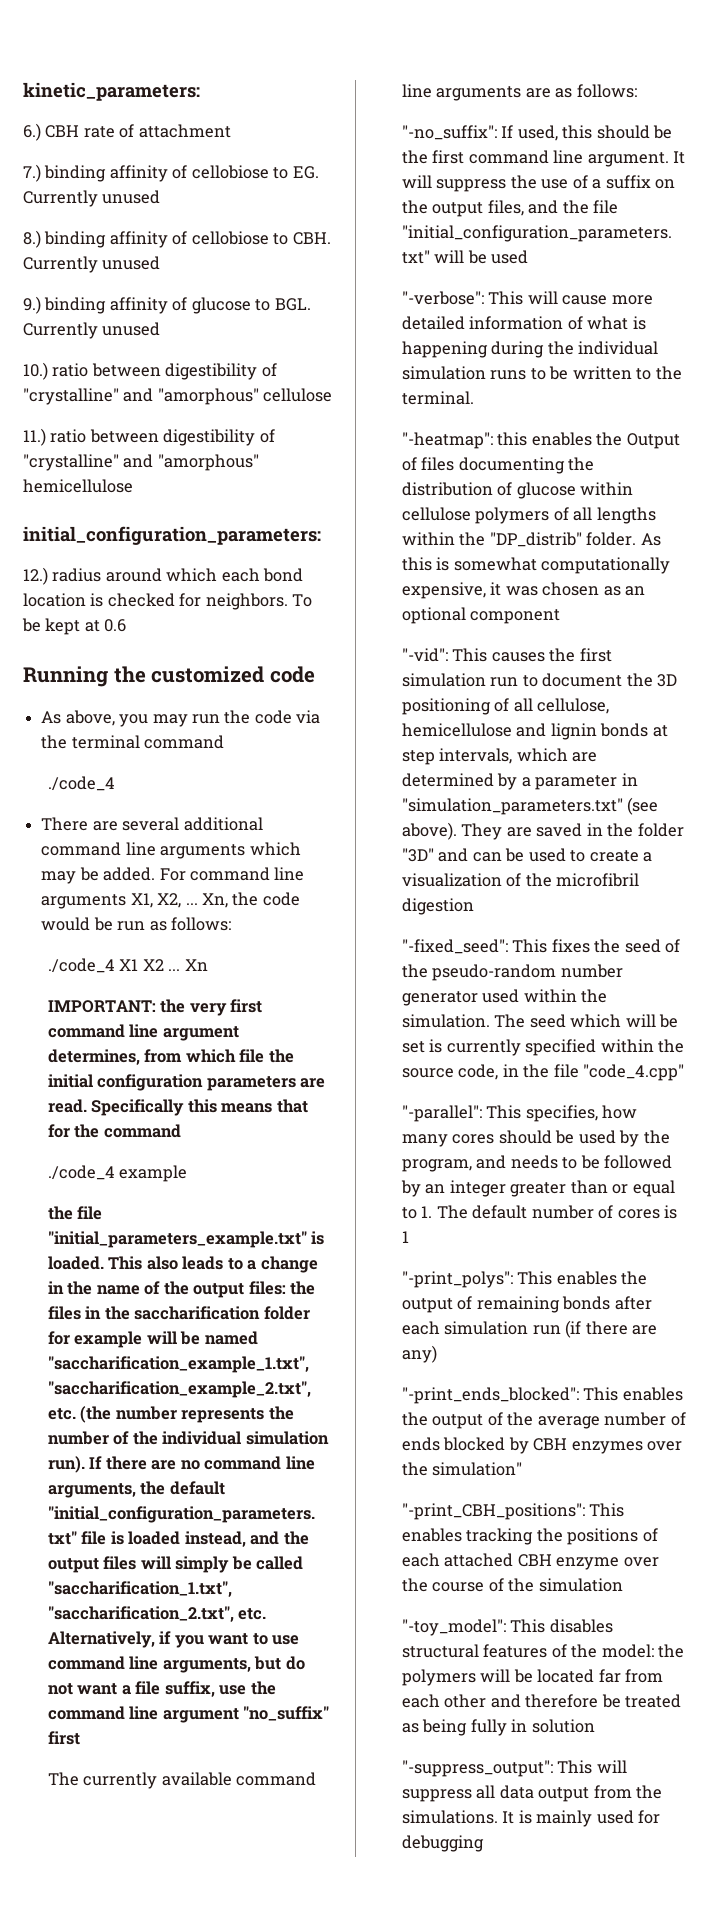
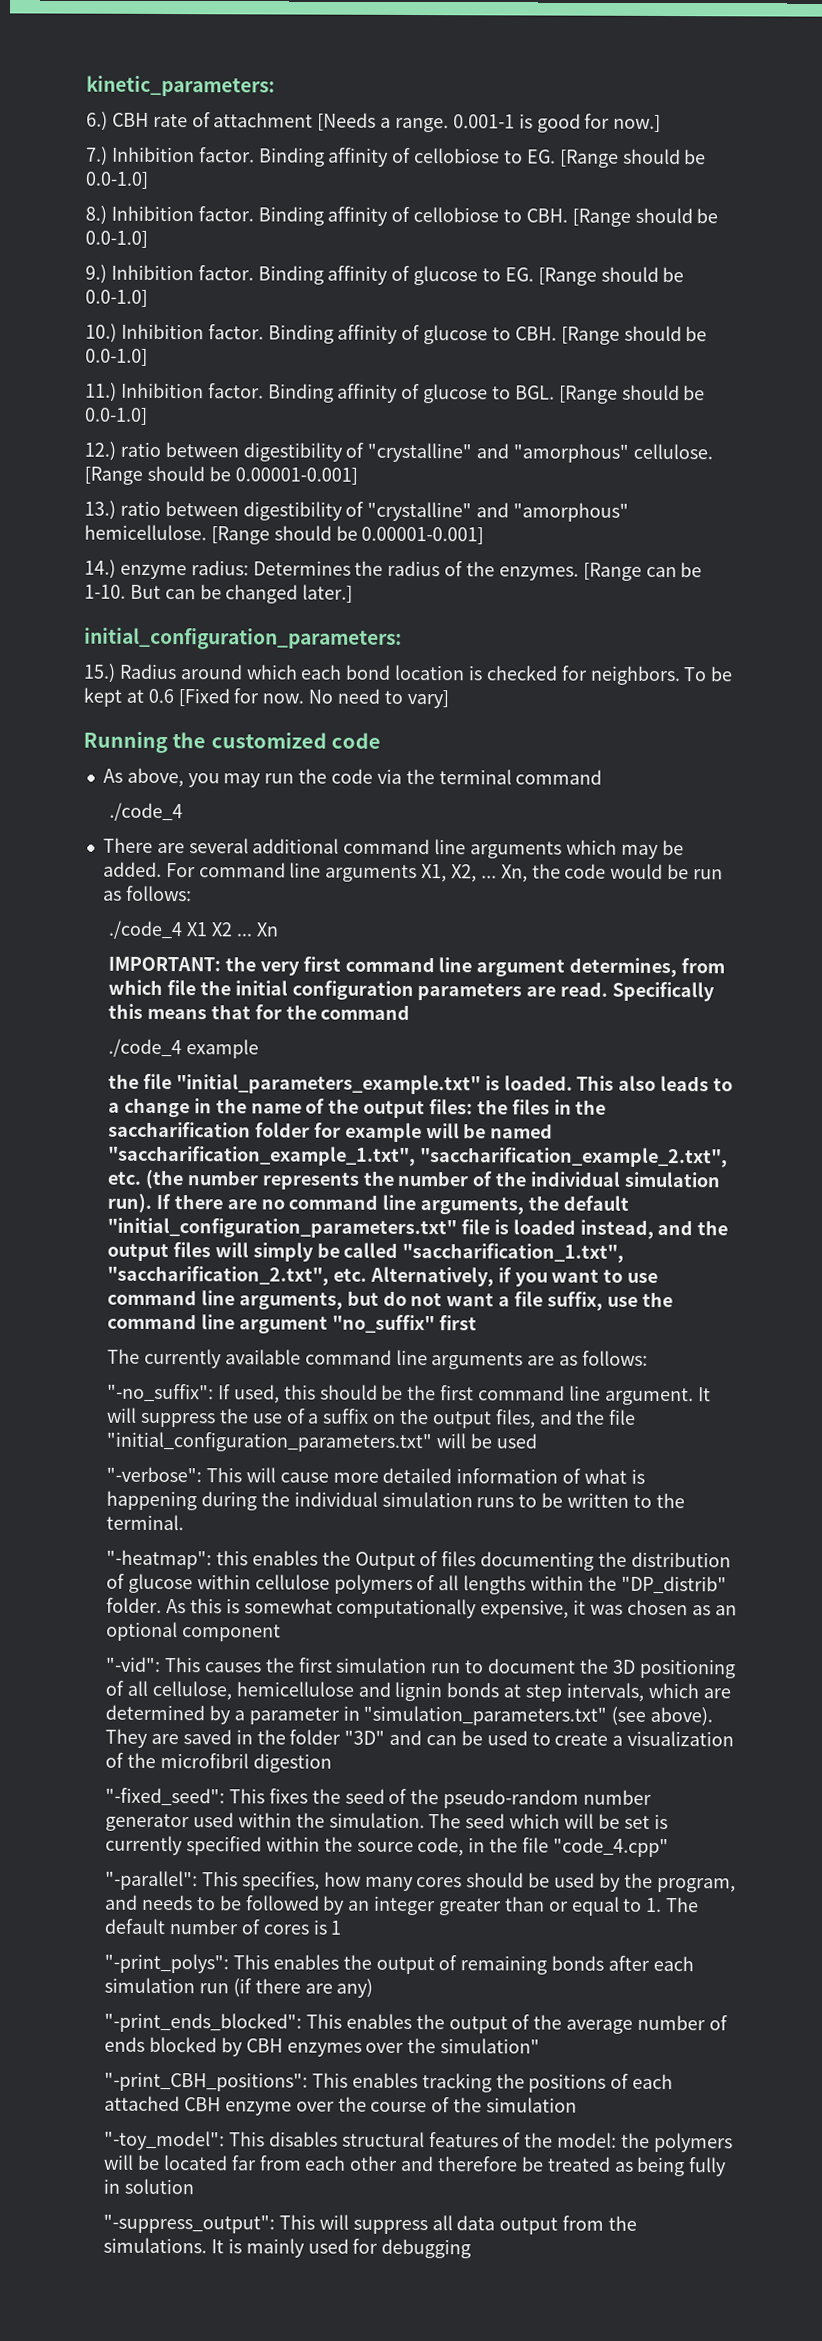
[23,164,107,182] // 7.) binding -> [317,112,662,133] [86,146,325,167] [Needs a range. 0.001-1 is good for now.] // 7.) Inhibition factor. Binding
[23,190,161,207] [23,230,107,248] Currently unused // 8.) binding -> [559,148,707,168] [85,171,149,189] [85,205,324,226] [Range should be 0.0-1.0] // 8.) Inhibition factor. Binding
[23,256,161,273] [23,296,107,314] Currently unused // 9.) binding -> [571,207,719,227] [85,230,148,248] [85,264,685,286] [85,289,148,307] [85,323,708,345] [85,348,148,366] [85,382,334,403] [Range should be 0.0-1.0] // 9.) Inhibition factor. Binding affinity of glucose to EG. [Range should be 0.0-1.0] // 10.) Inhibition factor. Binding affinity of glucose to CBH. [Range should be 0.0-1.0] // 11.) Inhibition factor. Binding
[23,322,161,339] [23,362,277,380] [23,388,333,405] [23,428,275,446] [23,454,259,471] [23,479,133,493] Currently unused // 10.) ratio between digestibility of "crystalline" and "amorphous" cellulose // 11.) ratio between digestibility of "crystalline" and "amorphous" hemicellulose -> [558,384,706,404] [84,407,148,425] [84,441,713,463] [84,465,358,485] [84,500,630,522] [84,524,485,545] [84,559,703,581] [84,584,354,604] [Range should be 0.0-1.0] // 12.) ratio between digestibility of "crystalline" and "amorphous" cellulose. [Range should be 0.00001-0.001] // 13.) ratio between digestibility of "crystalline" and "amorphous" hemicellulose. [Range should be 0.00001-0.001] // 14.) enzyme radius: Determines the radius of the enzymes. [Range can be 1-10. But can be changed later.]
[23,567,102,585] 12.) radius -> [83,663,177,683] 15.) Radius
(127, 625) none -> [177,688,449,709] [Fixed for now. No need to vary]

